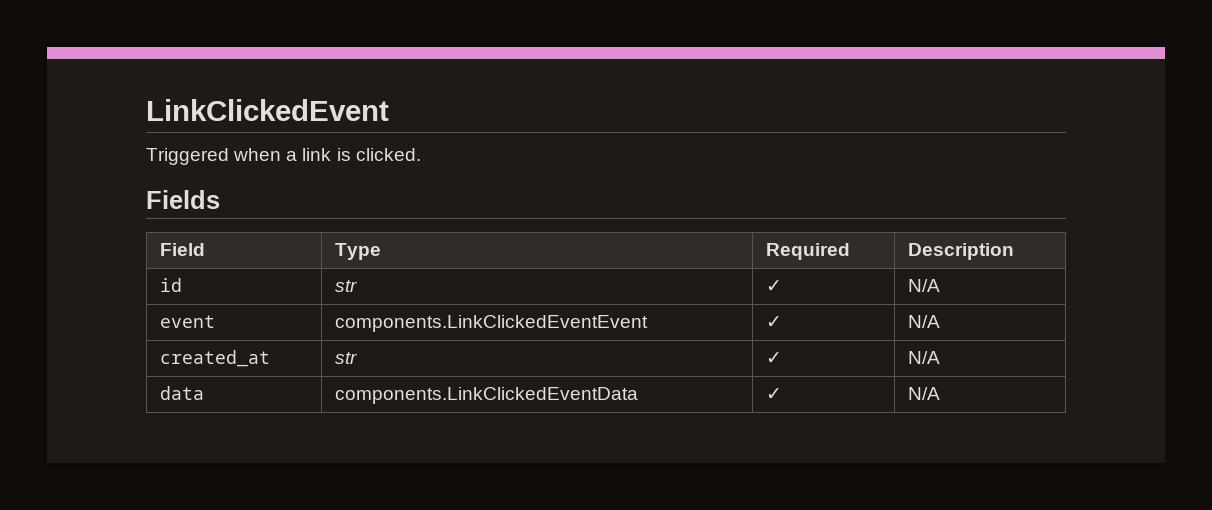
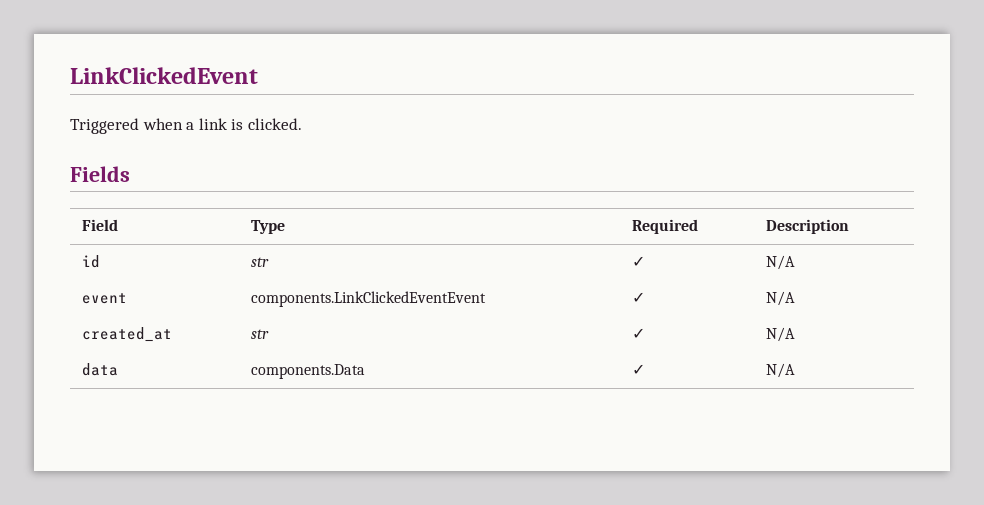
[334,387,638,404] components.LinkClickedEventData -> [250,364,365,379] components.Data

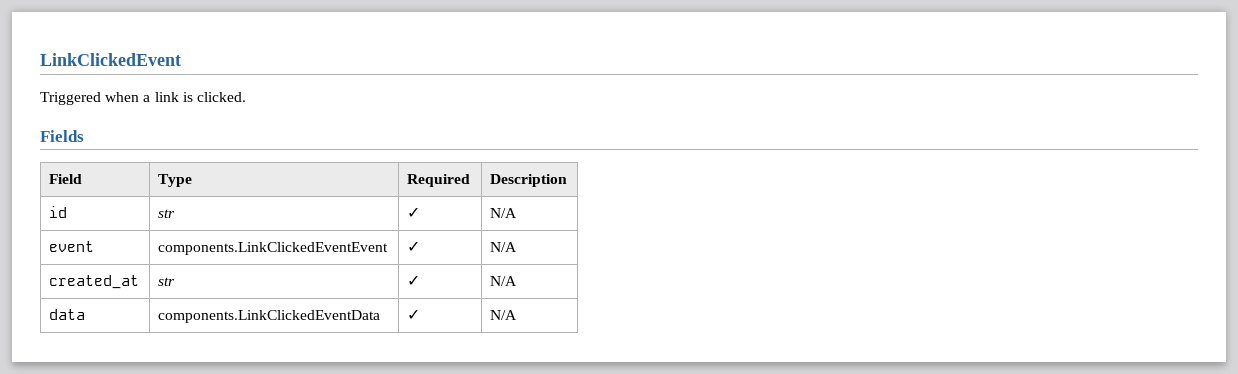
[250,364,365,379] components.Data -> [158,310,381,323] components.LinkClickedEventData

